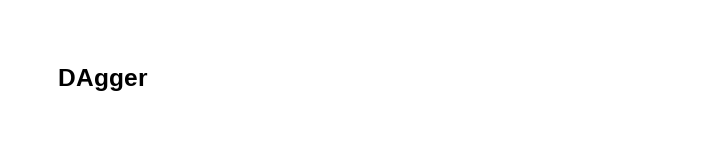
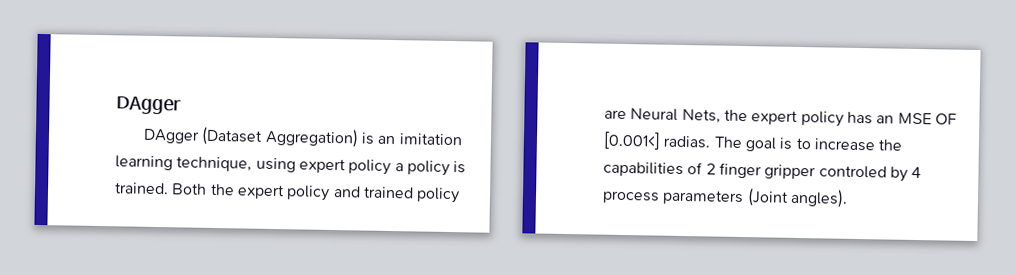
[58,69,148,91] DAgger -> [116,96,181,115] [143,126,463,148] [115,155,467,177] [114,182,461,204] [604,108,957,127] [603,131,904,152] [603,161,922,182] [602,188,848,208] DAgger // DAgger (Dataset Aggregation) is an imitation learning technique, using expert policy a policy is trained. Both the expert policy and trained policy are Neural Nets, the expert policy has an MSE OF [0.001<] radias. The goal is to increase the capabilities of 2 finger gripper controled by 4 process parameters (Joint angles).

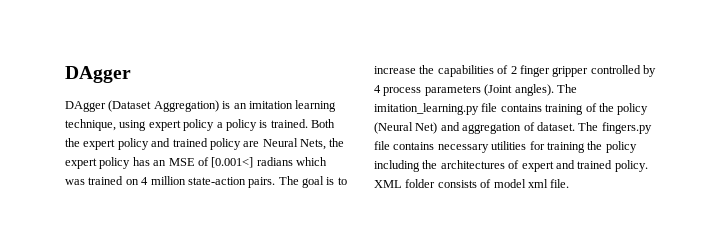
[934,113,957,125] [603,131,712,150] OF [0.001<] radias. -> [197,157,327,168] [65,176,276,188] of [0.001<] radians which was trained on 4 million state-action pairs.
[818,165,887,179] controled -> [590,65,641,74] controlled
(848, 198) none -> [556,84,577,93] [374,103,649,115] [374,122,652,134] [374,141,637,153] [374,160,648,172] [374,179,570,188] The imitation_learning.py file contains training of the policy (Neural Net) and aggregation of dataset. The fingers.py file contains necessary utilities for training the policy including the architectures of expert and trained policy. XML folder consists of model xml file.

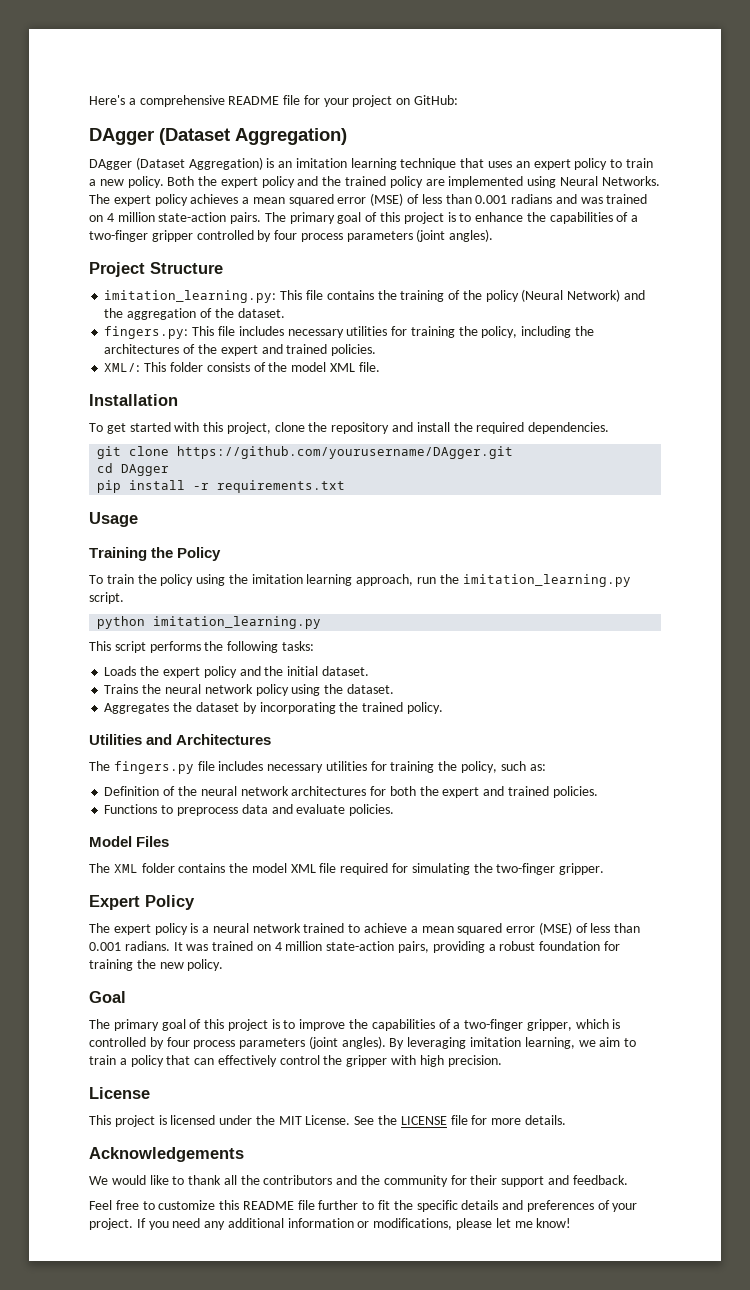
[65,66,131,83] DAgger -> [89,95,459,107] [89,128,347,145] Here's a comprehensive README file for your project on GitHub: // DAgger (Dataset Aggregation)
[65,119,308,131] technique, using expert policy a policy is trained. -> [400,158,653,170] [89,176,164,188] technique that uses an expert policy to train a new policy.
(171, 142) none -> [322,176,342,186] the
[262,138,345,150] [65,157,327,169] Neural Nets, the expert policy has an MSE of [0.001<] radians which -> [448,176,660,188] [89,193,577,206] implemented using Neural Networks. The expert policy achieves a mean squared error (MSE) of less than 0.001 radians and
[302,176,347,188] [374,65,550,77] goal is to increase the capabilities of 2 finger -> [289,212,639,224] [89,230,148,242] primary goal of this project is to enhance the capabilities of a two-finger
[374,84,577,96] [374,103,542,115] 4 process parameters (Joint angles). The imitation_learning.py file contains -> [274,229,494,242] [89,262,223,277] [104,290,397,303] four process parameters (joint angles). // Project Structure // imitation_learning.py: This file contains the
[415,122,460,134] Net) and -> [567,289,645,302] [104,308,124,318] Network) and the
[536,122,652,134] [374,141,637,153] dataset. The fingers.py file contains necessary utilities for training the policy -> [214,308,285,318] [104,326,518,339] the dataset. // fingers.py: This file includes necessary utilities for training the policy,
[521,160,648,172] [374,179,570,188] expert and trained policy. XML folder consists of model xml file. -> [197,344,377,356] [104,362,380,372] [89,394,178,406] [89,422,610,434] [97,446,514,459] [97,463,170,476] [97,480,346,493] [89,512,138,527] [89,547,222,561] [89,574,631,587] [89,592,124,604] [97,616,322,629] [89,641,314,653] [104,666,369,678] [104,684,394,696] [104,702,443,714] [89,734,272,745] [89,761,546,774] [104,786,598,798] [104,804,395,816] [89,836,170,847] [89,863,605,875] [89,895,195,910] [89,922,641,935] [89,941,620,953] [89,959,224,971] [89,991,126,1003] [89,1019,621,1031] [89,1036,637,1049] [89,1055,502,1067] [89,1087,150,1099] [89,1115,566,1127] [89,1147,244,1162] [89,1175,628,1187] [89,1200,638,1212] [89,1218,572,1230] the expert and trained policies. // XML/: This folder consists of the model XML file. // Installation // To get started with this project, clone the repository and install the required dependencies. // git clone https://github.com/yourusername/DAgger.git // cd DAgger // pip install -r requirements.txt // Usage // Training the Policy // To train the policy using the imitation learning approach, run the imitation_learning.py script. // python imitation_learning.py // This script performs the following tasks: // Loads the expert policy and the initial dataset. // Trains the neural network policy using the dataset. // Aggregates the dataset by incorporating the trained policy. // Utilities and Architectures // The fingers.py file includes necessary utilities for training the policy, such as: // Definition of the neural network architectures for both the expert and trained policies. // Functions to preprocess data and evaluate policies. // Model Files // The XML folder contains the model XML file required for simulating the two-finger gripper. // Expert Policy // The expert policy is a neural network trained to achieve a mean squared error (MSE) of less than 0.001 radians. It was trained on 4 million state-action pairs, providing a robust foundation for training the new policy. // Goal // The primary goal of this project is to improve the capabilities of a two-finger gripper, which is controlled by four process parameters (joint angles). By leveraging imitation learning, we aim to train a policy that can effectively control the gripper with high precision. // License // This project is licensed under the MIT License. See the LICENSE file for more details. // Acknowledgements // We would like to thank all the contributors and the community for their support and feedback. // Feel free to customize this README file further to fit the specific details and preferences of your project. If you need any additional information or modifications, please let me know!

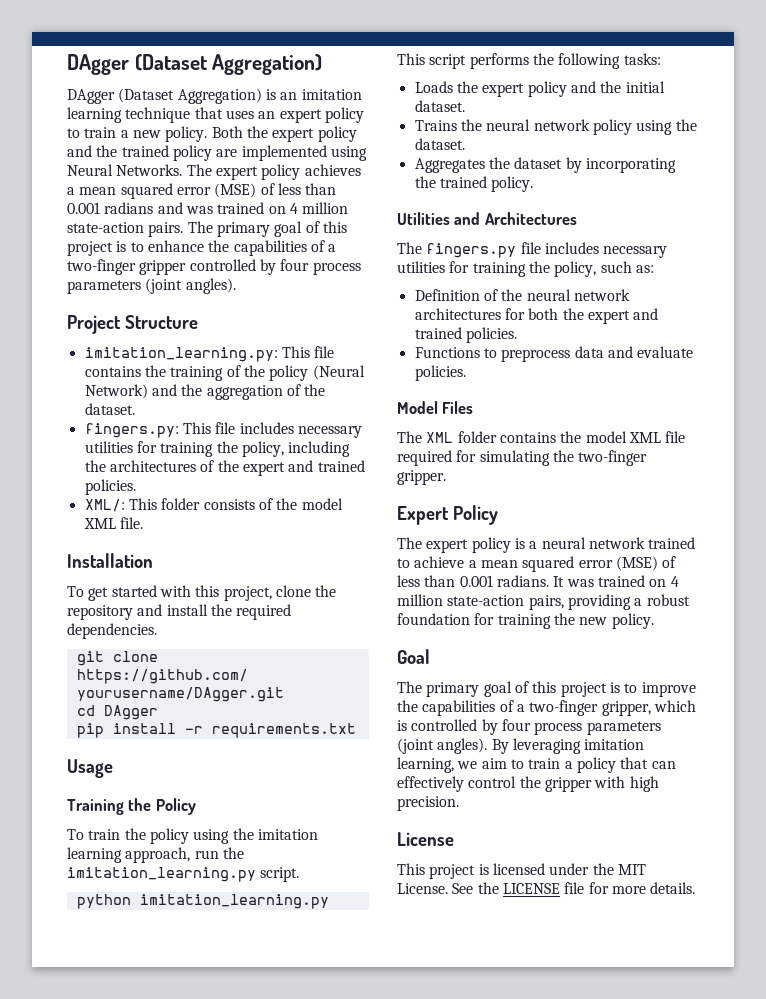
[89,95,459,107] Here's a comprehensive README file for your project on GitHub: // -> (67, 64) none
[89,1147,244,1162] [89,1175,628,1187] [89,1200,638,1212] [89,1218,572,1230] // Acknowledgements // We would like to thank all the contributors and the community for their support and feedback. // Feel free to customize this README file further to fit the specific details and preferences of your project. If you need any additional information or modifications, please let me know! -> (696, 888) none

